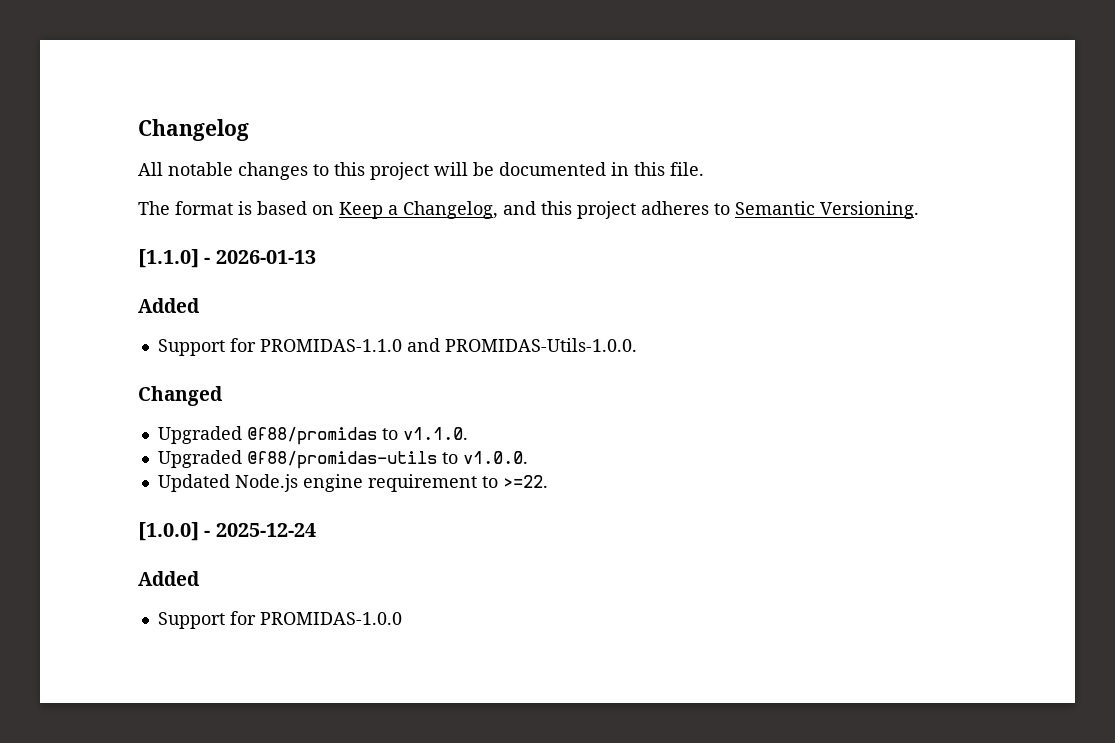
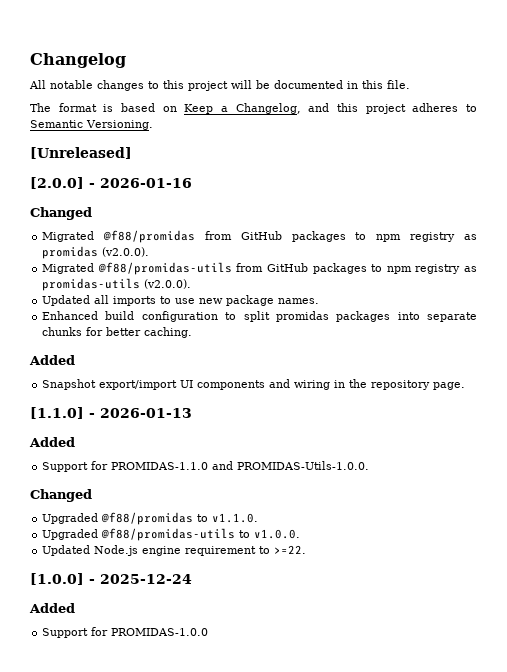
(919, 210) none -> [30,147,132,159] [30,177,192,189] [30,207,92,220] [42,230,478,243] [42,246,150,259] [42,262,478,275] [42,278,192,291] [42,295,320,306] [42,311,478,322] [42,327,193,338] [29,355,75,365] [42,379,466,390] // [Unreleased] // [2.0.0] - 2026-01-16 // Changed // Migrated @f88/promidas from GitHub packages to npm registry as promidas (v2.0.0). // Migrated @f88/promidas-utils from GitHub packages to npm registry as promidas-utils (v2.0.0). // Updated all imports to use new package names. // Enhanced build configuration to split promidas packages into separate chunks for better caching. // Added // Snapshot export/import UI components and wiring in the repository page.

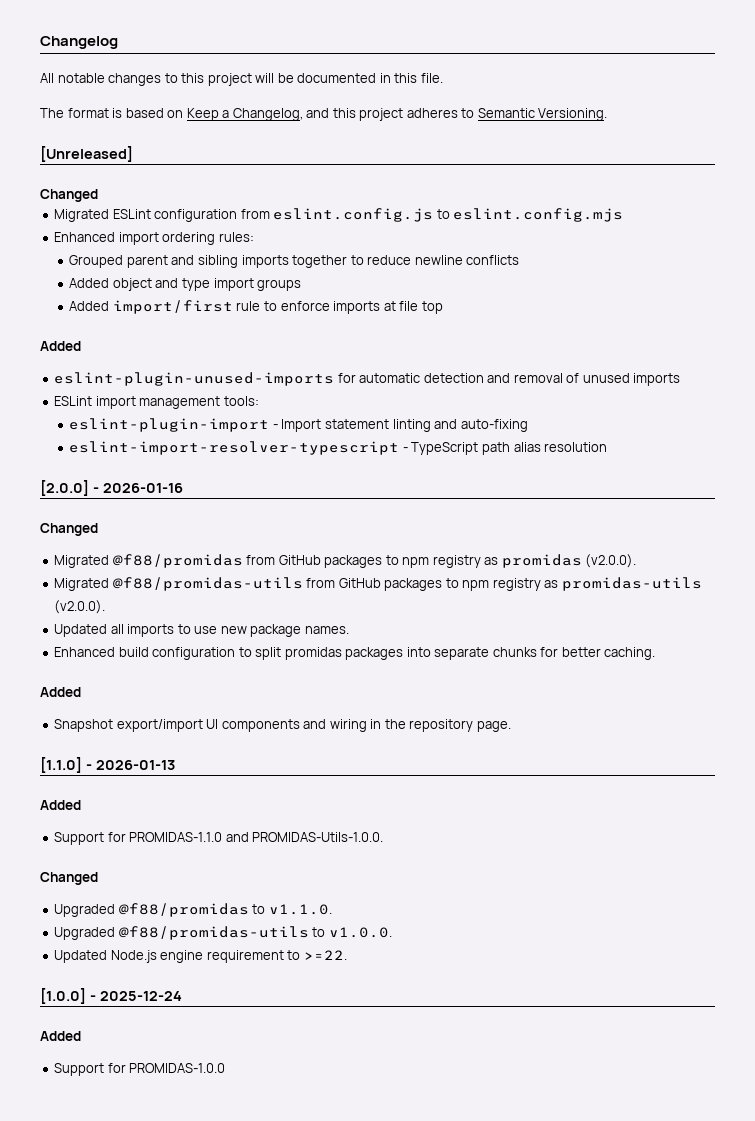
(132, 153) none -> [40,189,98,202] [54,208,624,222] [54,232,254,245] [69,255,520,268] [69,278,302,291] [69,300,443,314] [40,341,81,351] [54,372,681,386] [54,396,259,409] [69,418,528,432] [69,441,608,455] // Changed // Migrated ESLint configuration from eslint.config.js to eslint.config.mjs // Enhanced import ordering rules: // Grouped parent and sibling imports together to reduce newline conflicts // Added object and type import groups // Added import/first rule to enforce imports at file top // Added // eslint-plugin-unused-imports for automatic detection and removal of unused imports // ESLint import management tools: // eslint-plugin-import - Import statement linting and auto-fixing // eslint-import-resolver-typescript - TypeScript path alias resolution

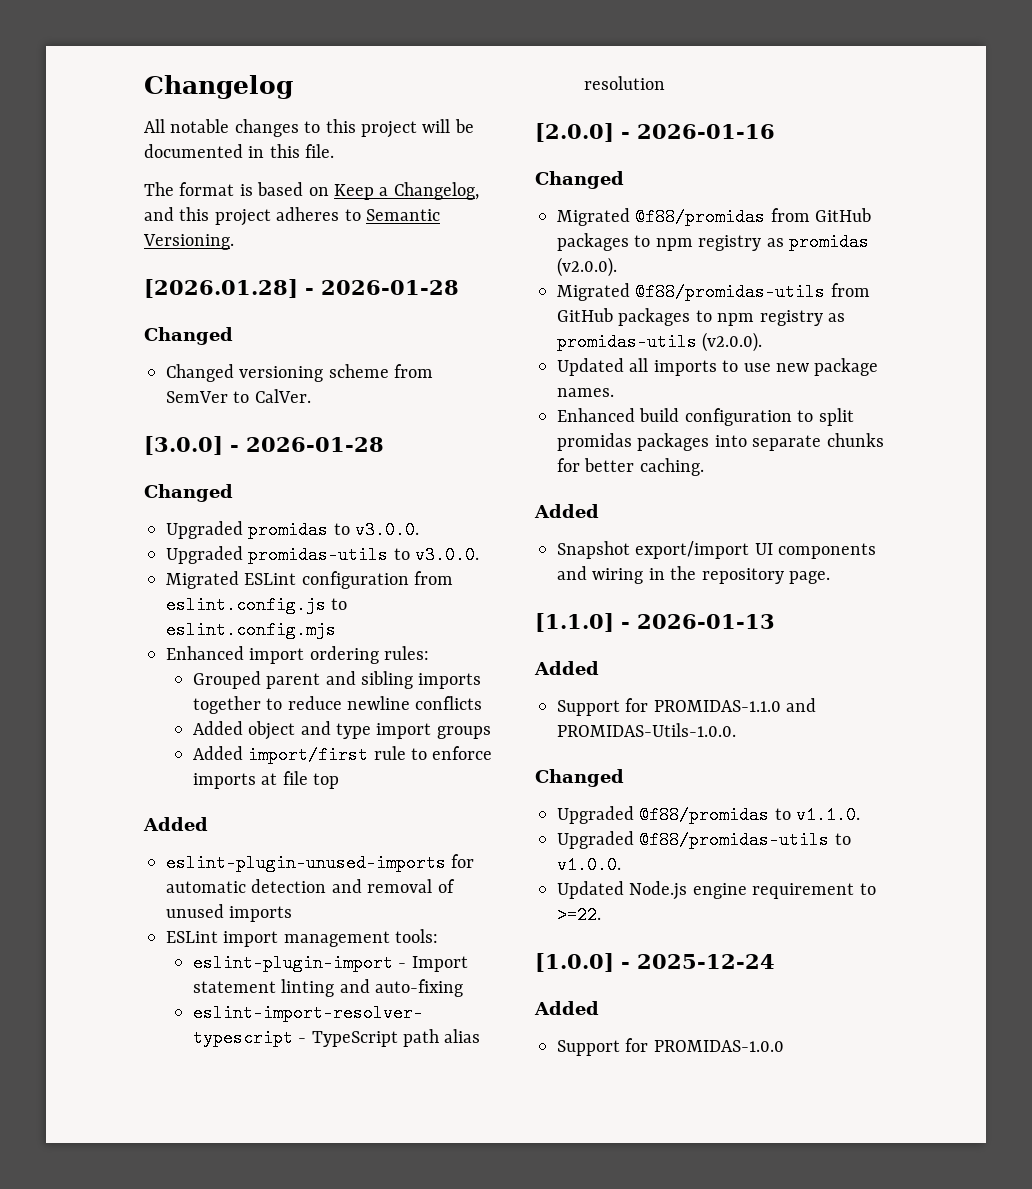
[40,146,133,162] [40,189,98,202] [Unreleased] // Changed -> [144,279,459,298] [144,327,233,345] [166,364,434,382] [166,389,311,403] [144,436,384,455] [144,484,233,502] [166,521,420,539] [166,546,480,564] [2026.01.28] - 2026-01-28 // Changed // Changed versioning scheme from SemVer to CalVer. // [3.0.0] - 2026-01-28 // Changed // Upgraded promidas to v3.0.0. // Upgraded promidas-utils to v3.0.0.

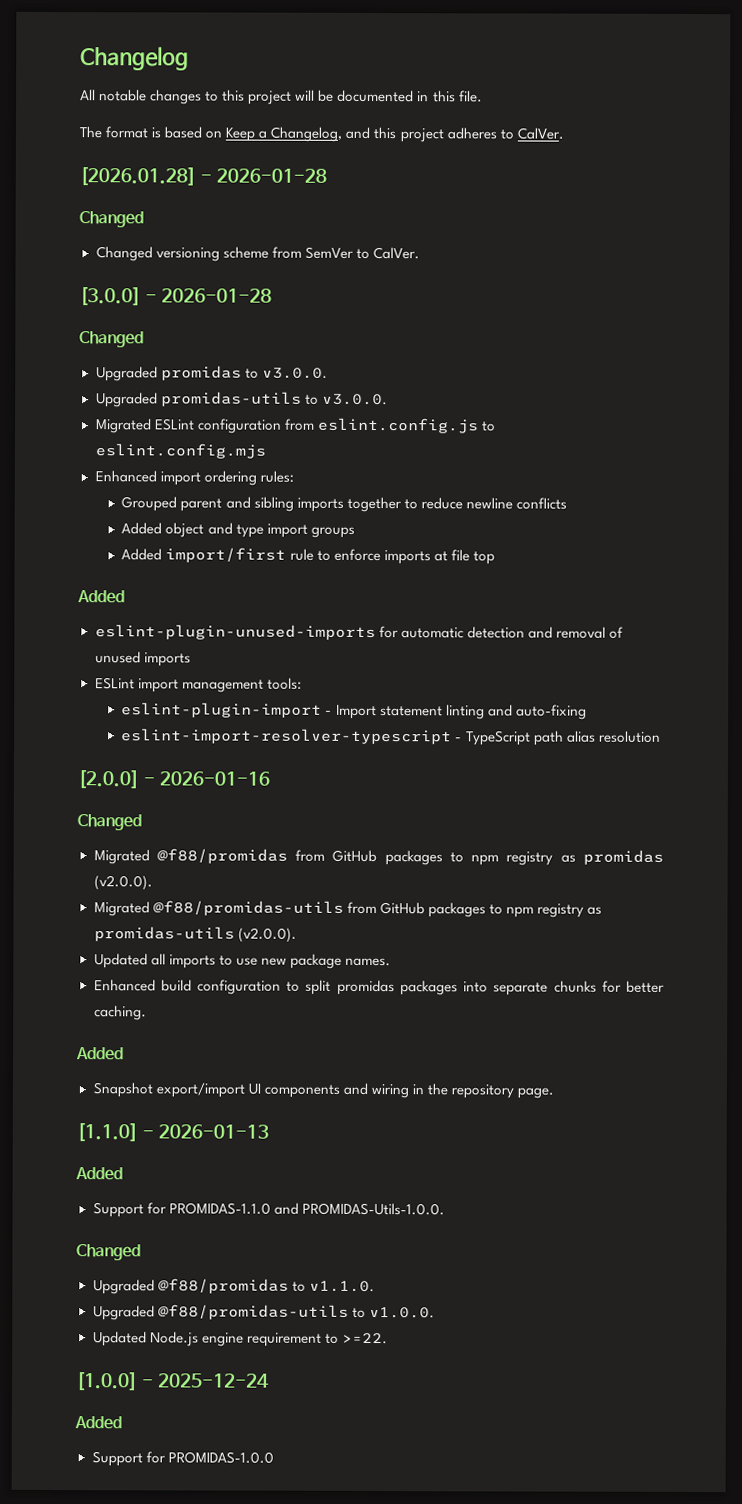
[366,209,440,221] [143,234,234,250] Semantic Versioning. -> [516,127,564,140] CalVer.

